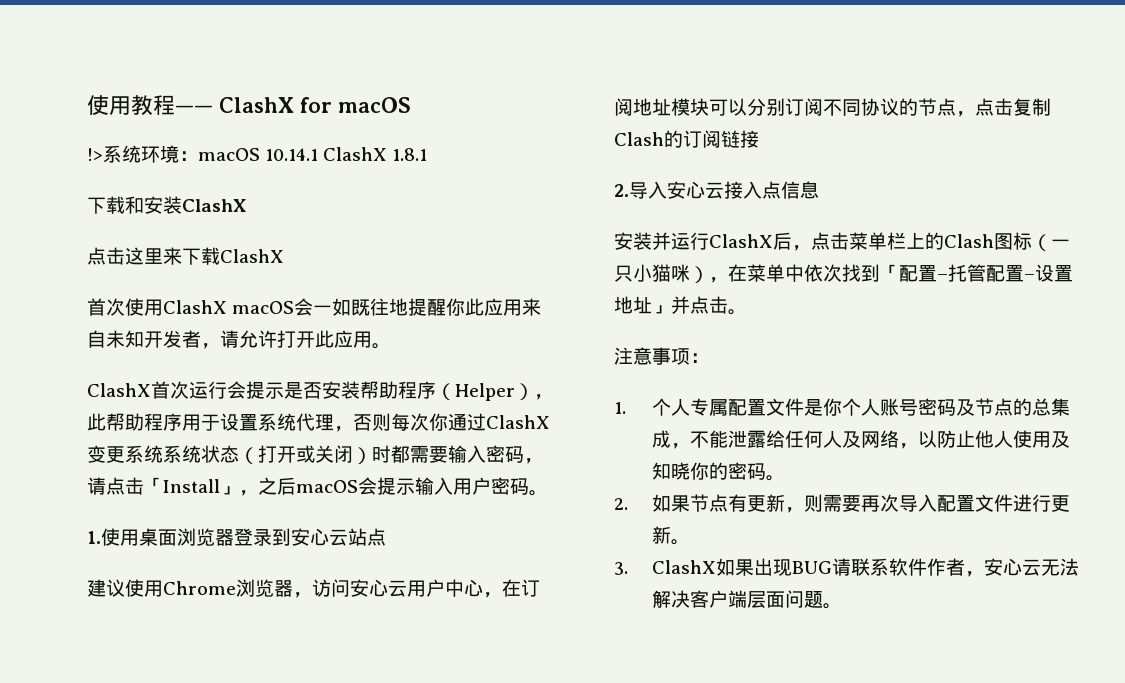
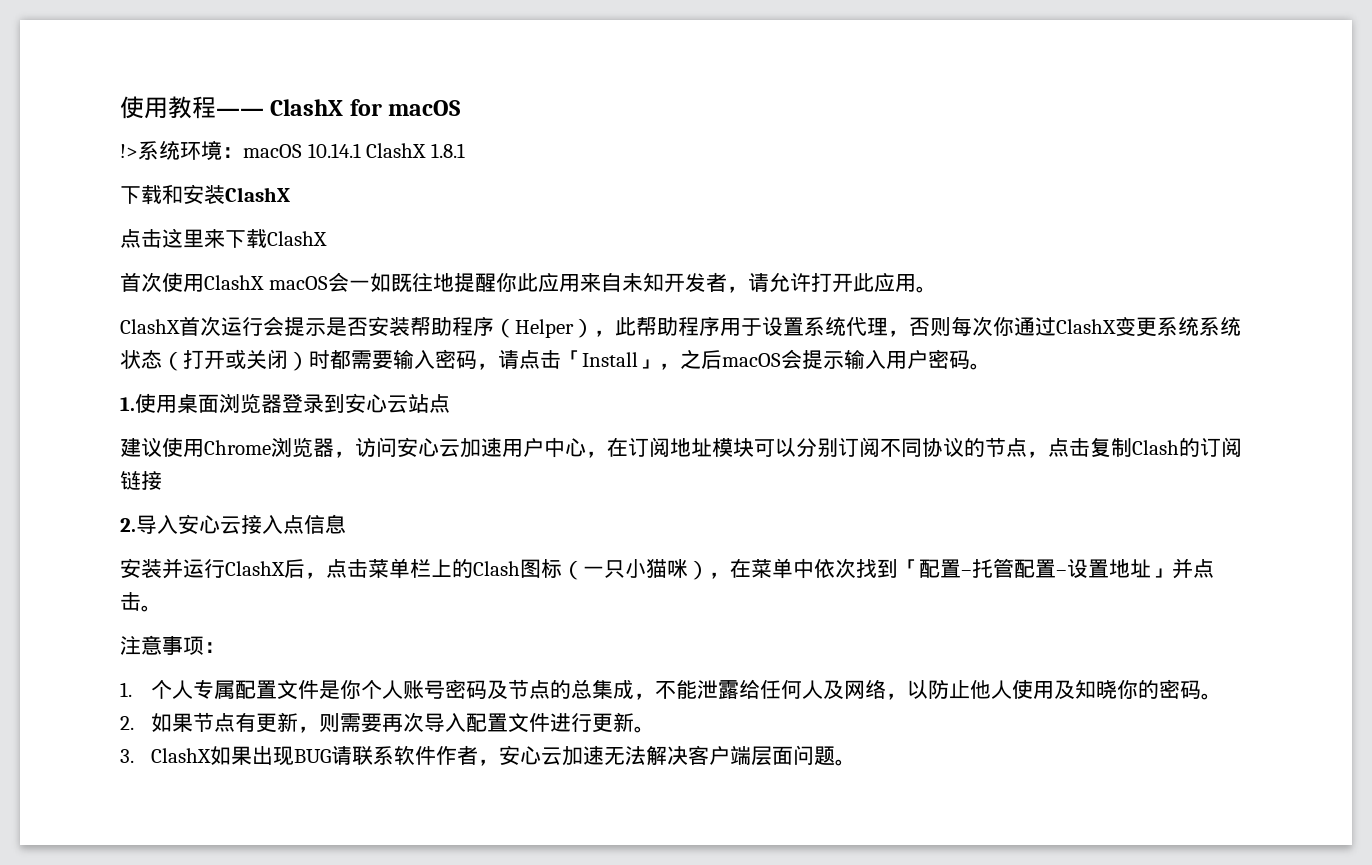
(407, 588) none -> [460,437,502,458] 加速
(1041, 567) none -> [562,745,605,766] 加速

